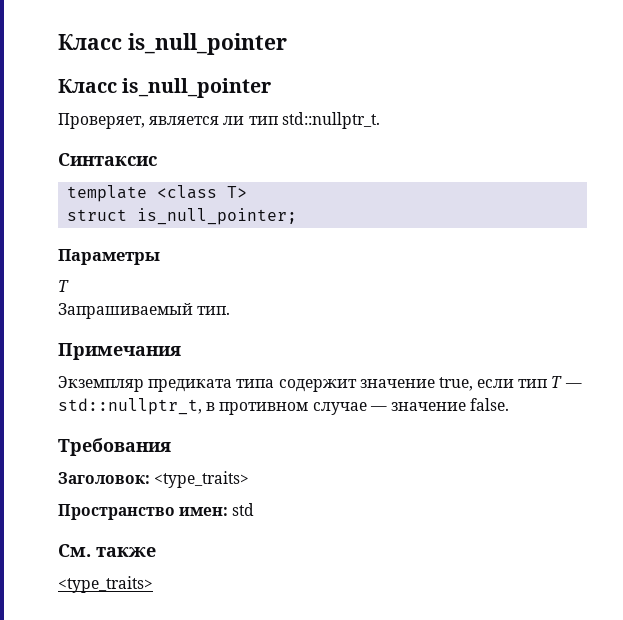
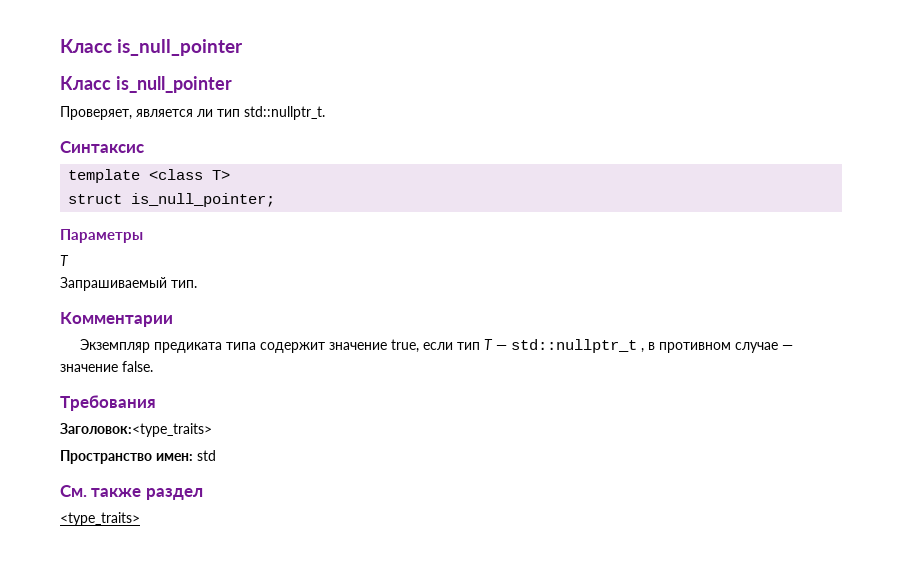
[58,343,181,360] Примечания -> [60,312,173,327] Комментарии
[58,398,202,415] std::nullptr_t, -> [510,339,644,353] std::nullptr_t ,
[58,471,250,488] Заголовок: <type_traits> -> [60,423,212,437] Заголовок:<type_traits>
(156, 552) none -> [145,488,203,500] раздел

